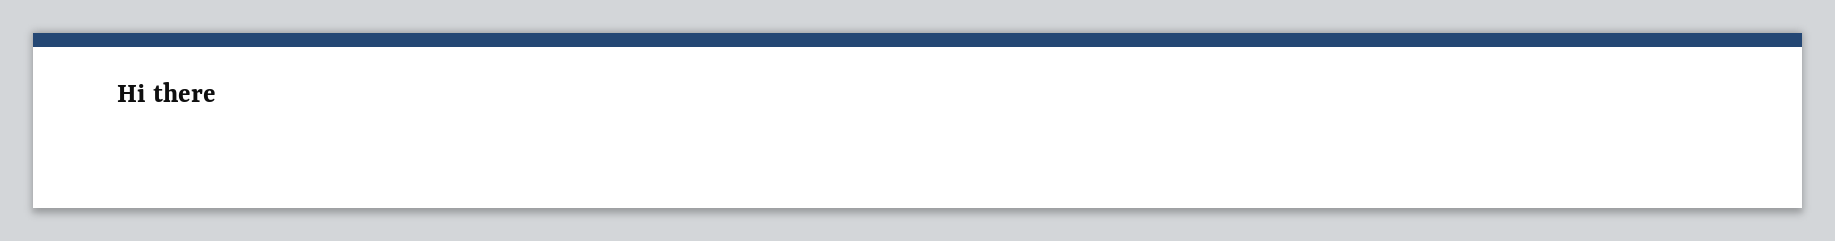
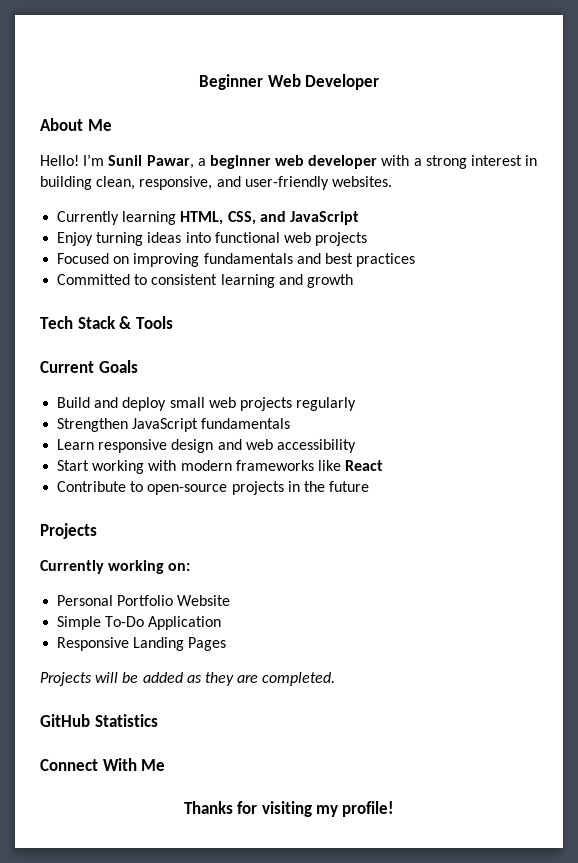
[117,82,216,102] Hi there -> [198,74,380,90] [40,118,112,131] [40,154,538,169] [40,176,392,190] [57,211,359,225] [57,232,368,246] [57,253,416,267] [57,274,353,288] [40,316,173,329] [40,360,138,373] [57,397,357,411] [57,418,291,432] [57,439,356,453] [57,460,384,474] [57,481,370,495] [40,523,97,539] [40,560,191,574] [57,595,231,606] [57,616,222,630] [57,637,227,651] [40,672,336,686] [40,714,158,727] [40,758,166,771] [183,801,395,817] Beginner Web Developer // About Me // Hello! I’m Sunil Pawar, a beginner web developer with a strong interest in building clean, responsive, and user-friendly websites. // Currently learning HTML, CSS, and JavaScript // Enjoy turning ideas into functional web projects // Focused on improving fundamentals and best practices // Committed to consistent learning and growth // Tech Stack & Tools // Current Goals // Build and deploy small web projects regularly // Strengthen JavaScript fundamentals // Learn responsive design and web accessibility // Start working with modern frameworks like React // Contribute to open-source projects in the future // Projects // Currently working on: // Personal Portfolio Website // Simple To-Do Application // Responsive Landing Pages // Projects will be added as they are completed. // GitHub Statistics // Connect With Me // Thanks for visiting my profile!

